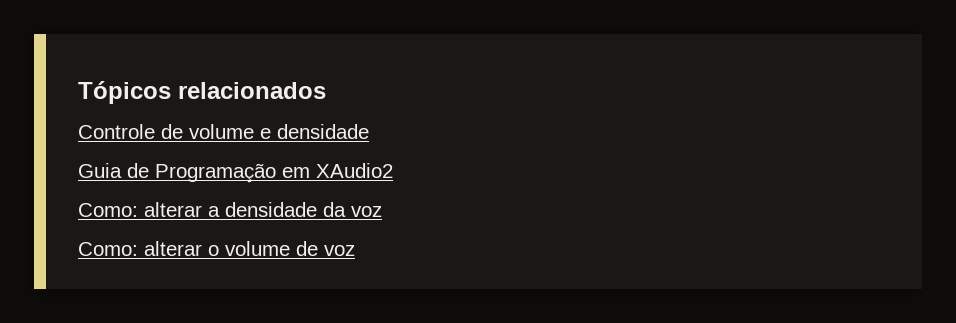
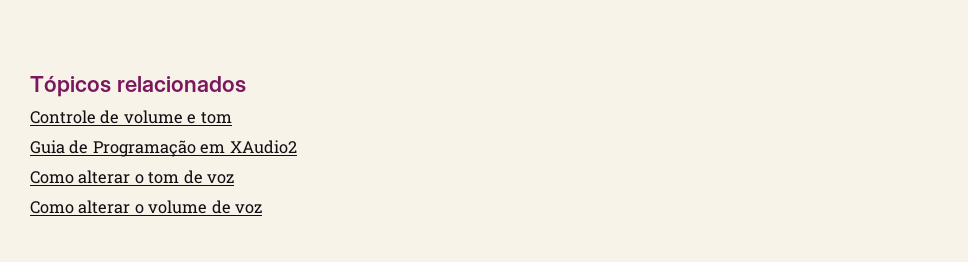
[277,124,369,139] densidade -> [200,112,232,124] tom
[78,202,346,217] Como: alterar a densidade da -> [30,170,203,184] Como alterar o tom de
[78,242,138,256] Como: -> [30,201,74,214] Como

